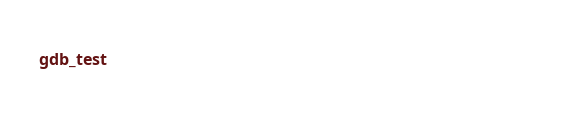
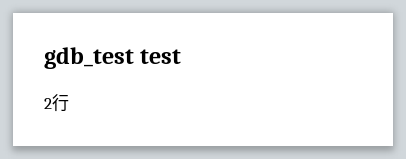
(107, 61) none -> [140,49,182,64] [44,94,69,112] test // 2行

